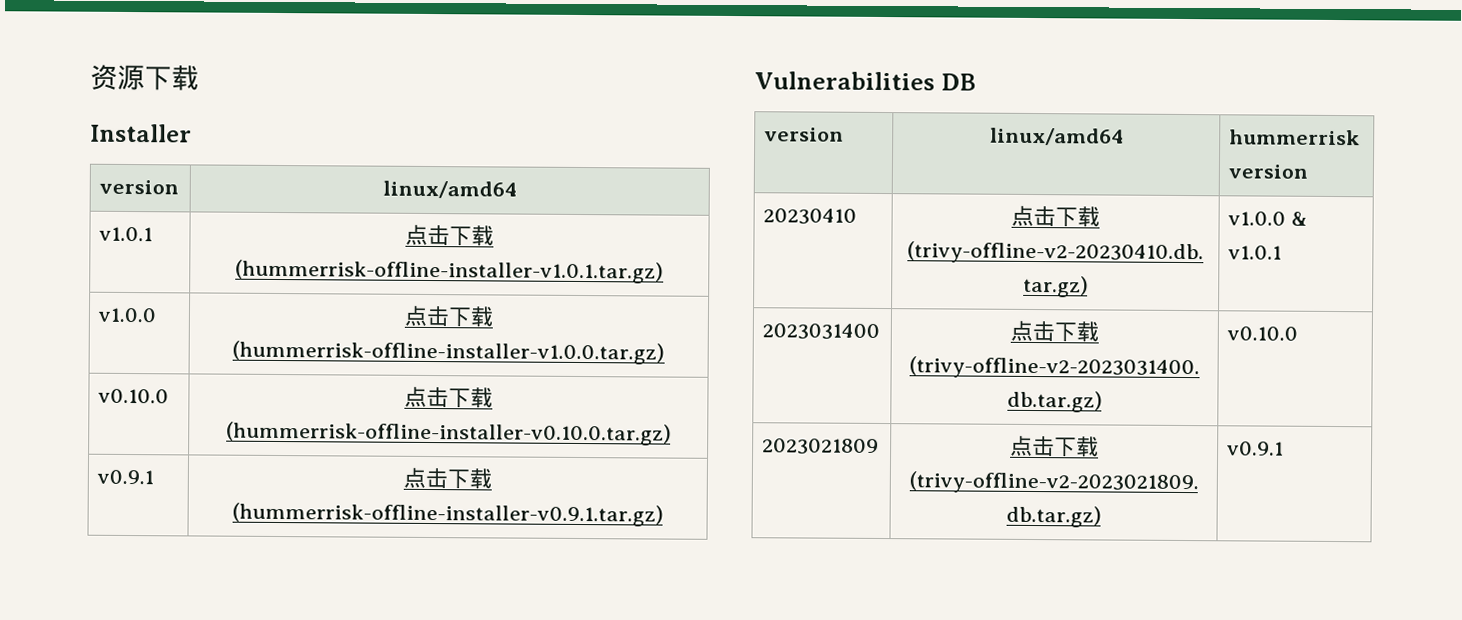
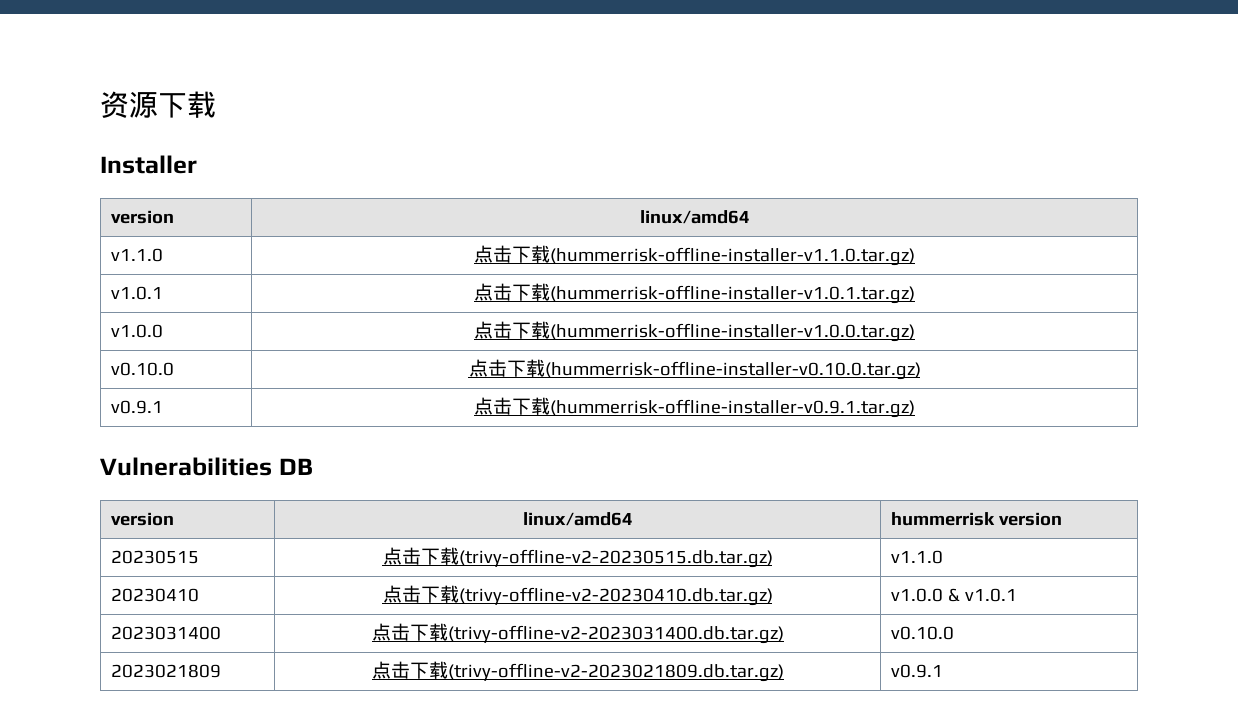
(517, 189) none -> [110,248,163,262] [474,245,915,266] // v1.1.0 | 点击下载(hummerrisk-offline-installer-v1.1.0.tar.gz)
(1309, 171) none -> [110,550,199,564] [382,547,773,568] [890,550,943,564] // 20230515 | 点击下载(trivy-offline-v2-20230515.db.tar.gz) | v1.1.0

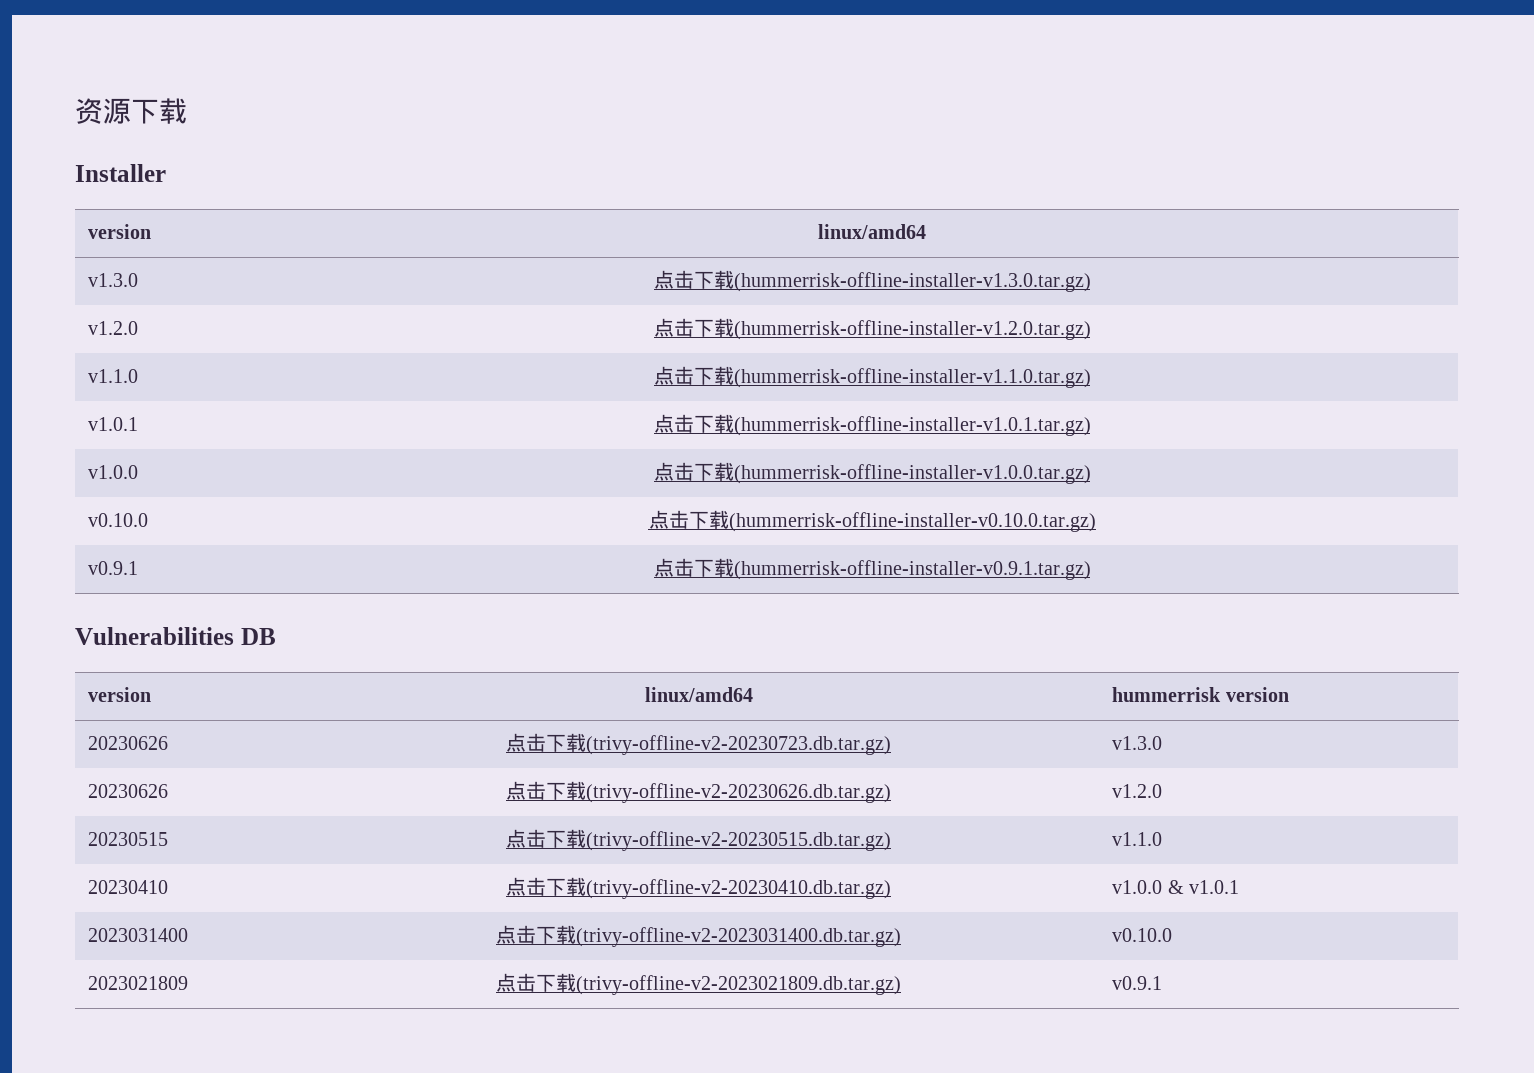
(750, 217) none -> [88,273,139,287] [653,270,1091,292] [88,321,139,335] [653,318,1091,340] // v1.3.0 | 点击下载(hummerrisk-offline-installer-v1.3.0.tar.gz) // v1.2.0 | 点击下载(hummerrisk-offline-installer-v1.2.0.tar.gz)
(1062, 519) none -> [88,736,169,750] [506,733,891,755] [1112,736,1163,750] [88,784,169,798] [506,781,891,803] [1112,784,1163,798] // 20230626 | 点击下载(trivy-offline-v2-20230723.db.tar.gz) | v1.3.0 // 20230626 | 点击下载(trivy-offline-v2-20230626.db.tar.gz) | v1.2.0

